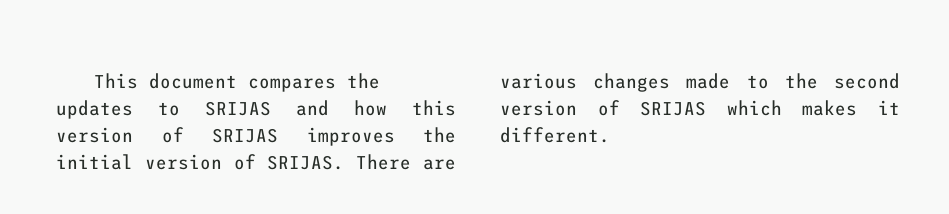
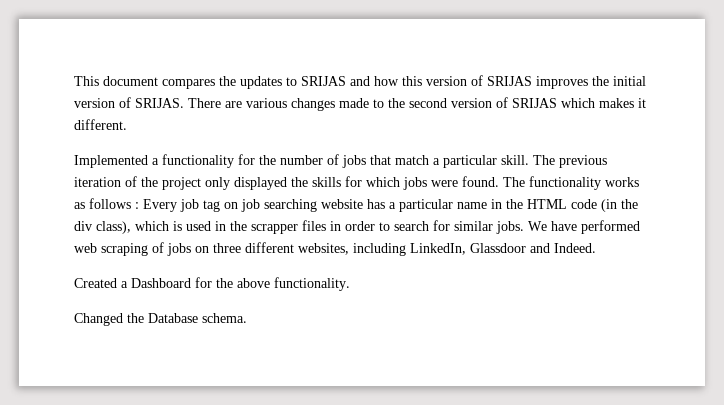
(610, 135) none -> [74,154,607,168] [74,176,639,190] [74,198,638,212] [74,220,640,234] [74,242,596,256] [74,277,350,291] [74,313,247,326] // Implemented a functionality for the number of jobs that match a particular skill. The previous iteration of the project only displayed the skills for which jobs were found. The functionality works as follows : Every job tag on job searching website has a particular name in the HTML code (in the div class), which is used in the scrapper files in order to search for similar jobs. We have performed web scraping of jobs on three different websites, including LinkedIn, Glassdoor and Indeed. // Created a Dashboard for the above functionality. // Changed the Database schema.

